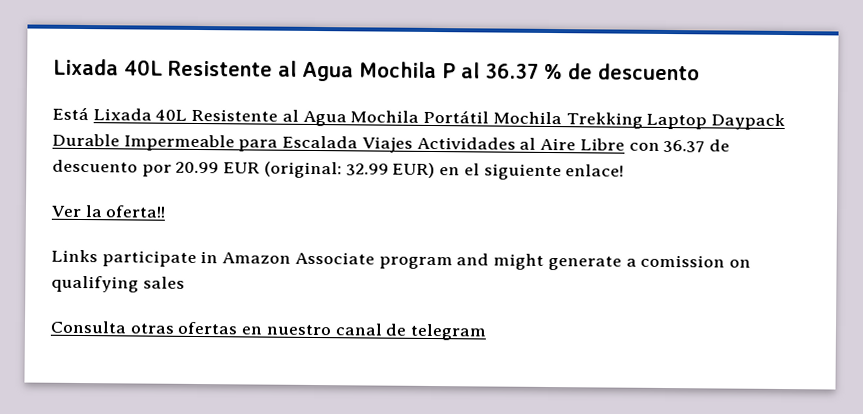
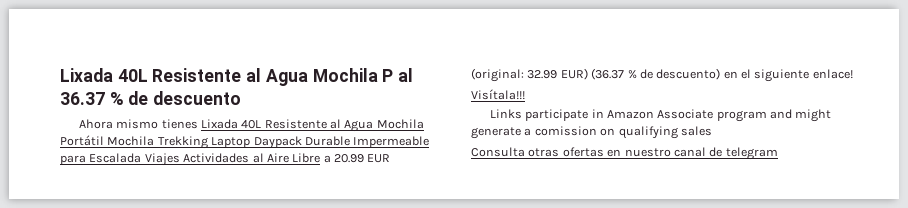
[52,106,89,121] Está -> [78,119,198,129] Ahora mismo tienes
[628,139,730,153] [52,159,172,177] con 36.37 de descuento por -> [323,155,331,163] a
(436, 170) none -> [591,68,721,80] (36.37 % de descuento)
[51,205,167,218] Ver la oferta!! -> [471,89,525,100] Visítala!!!

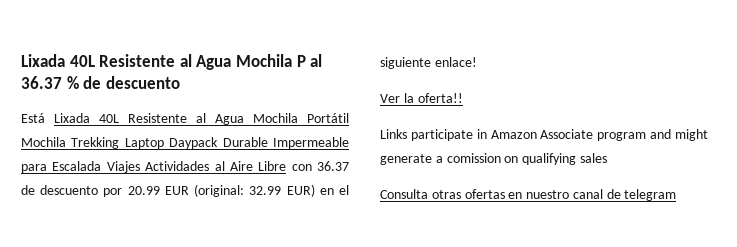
[78,119,198,129] Ahora mismo tienes -> [21,113,45,123] Está
[323,155,331,163] a -> [291,161,349,171] [21,185,123,197] con 36.37 de descuento por
[591,68,721,80] (36.37 % de descuento) -> (315, 190) none
[471,89,525,100] Visítala!!! -> [380,93,463,103] Ver la oferta!!

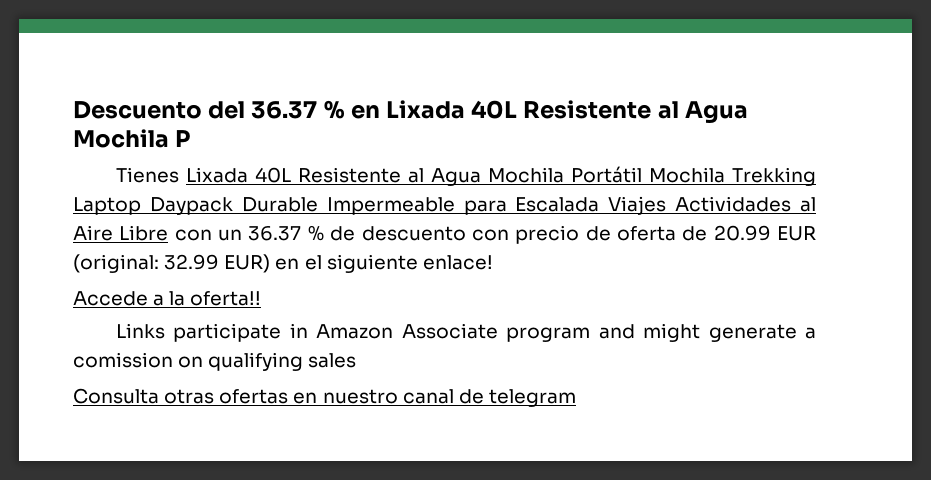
(21, 60) none -> [73,100,380,119] Descuento del 36.37 % en
[310,54,323,67] [21,76,180,89] [21,113,45,123] al 36.37 % de descuento // Está -> [115,167,179,183] // Tienes
[317,161,349,171] [21,185,123,197] 36.37 de descuento por -> [218,225,708,244] un 36.37 % de descuento con precio de oferta de
[380,94,400,103] Ver -> [73,291,165,306] Accede a

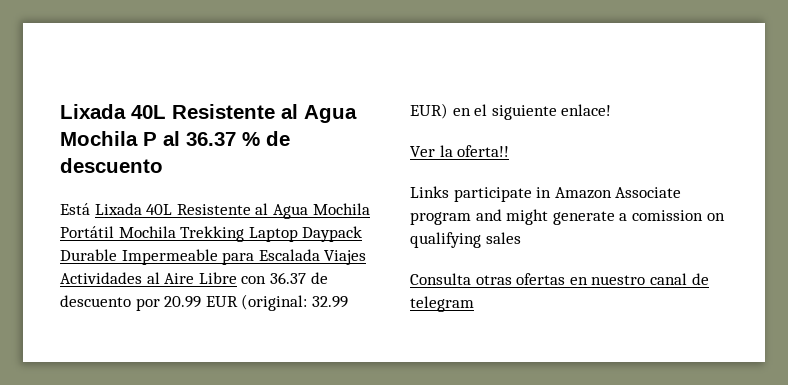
[73,100,380,119] Descuento del 36.37 % en -> (60, 111) none
[115,167,179,183] // Tienes -> [163,131,290,146] [60,158,163,173] [60,203,90,215] al 36.37 % de descuento // Está
[218,225,708,244] un 36.37 % de descuento con precio de oferta de -> [269,272,328,284] [60,295,160,311] 36.37 de descuento por
[73,291,165,306] Accede a -> [410,146,435,157] Ver

